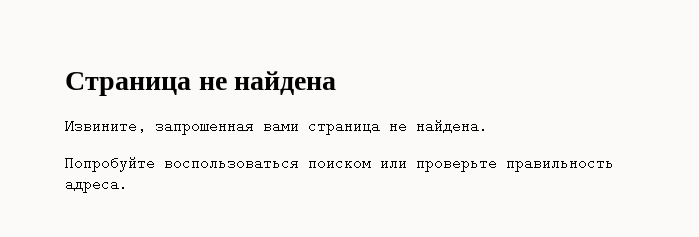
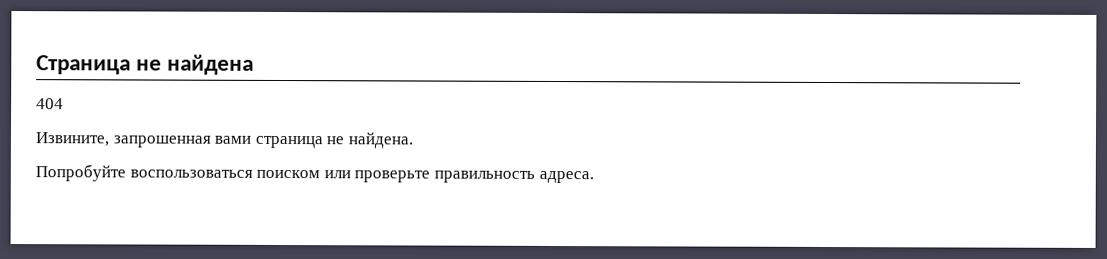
(337, 83) none -> [36,98,64,110] // 404

